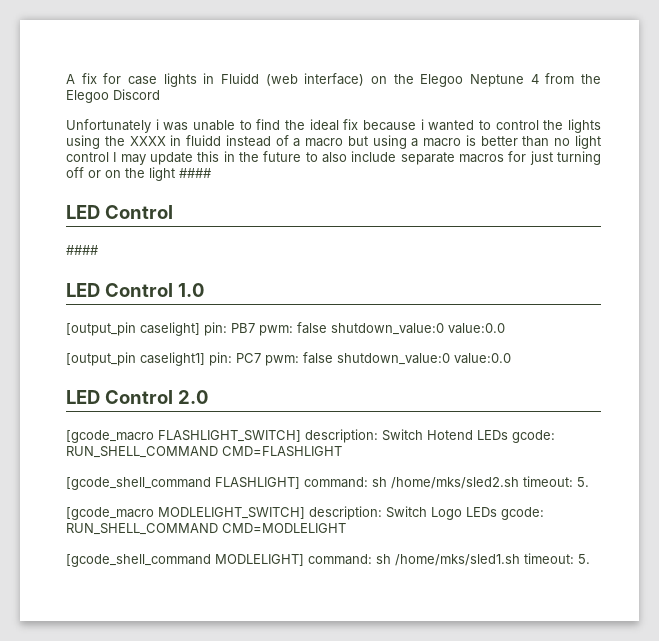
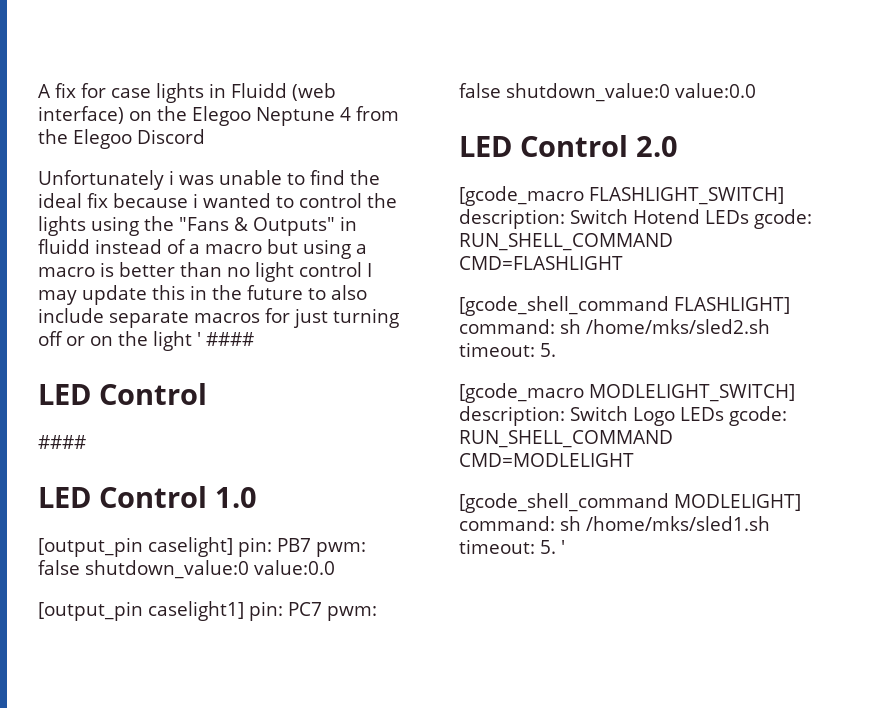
[129,136,166,146] XXXX -> [179,217,335,236] "Fans & Outputs"
(175, 174) none -> [197,332,201,346] '
(590, 559) none -> [561,540,565,554] '

